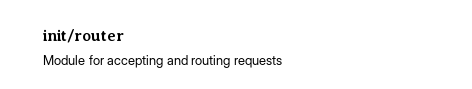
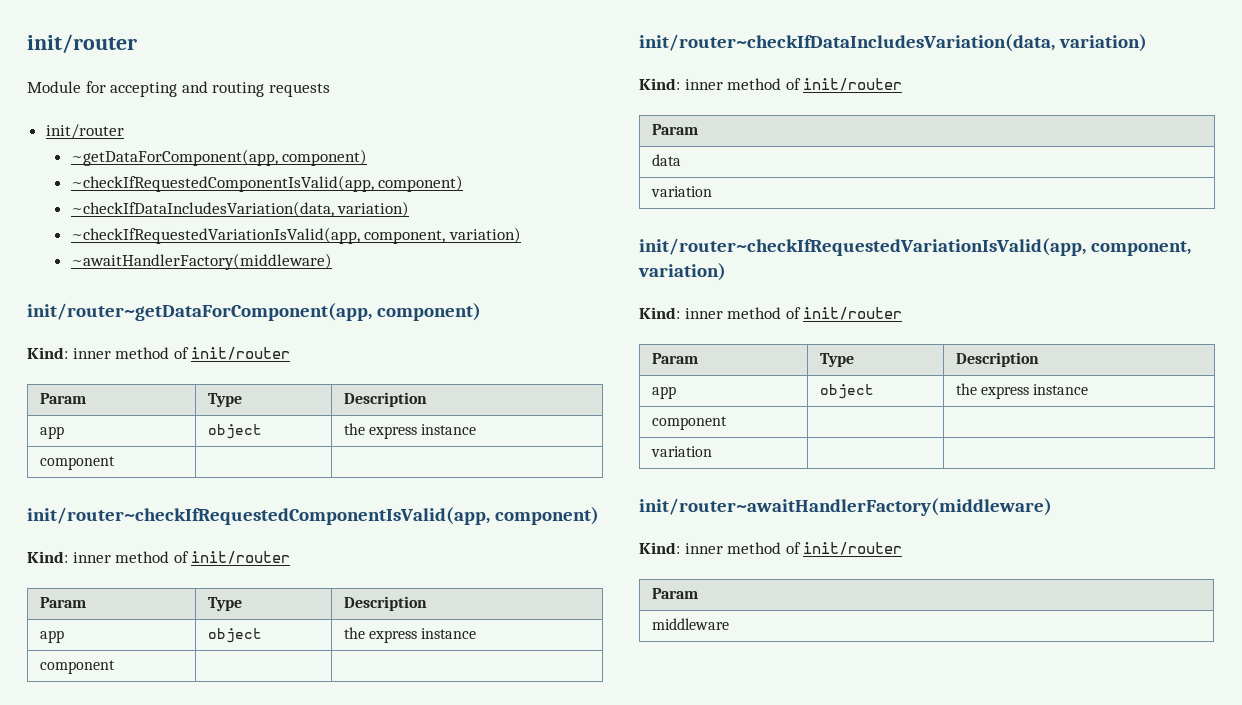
(282, 62) none -> [45,124,124,139] [70,149,368,166] [70,175,464,192] [70,201,410,217] [70,227,521,244] [70,253,332,270] [27,303,482,321] [27,347,291,360] [40,393,87,404] [208,393,243,407] [344,392,428,407] [40,426,65,439] [208,424,263,439] [344,423,477,439] [40,456,116,470] [27,507,600,525] [27,551,291,564] [40,597,87,608] [208,597,243,611] [344,596,428,611] [40,630,65,643] [208,628,263,643] [344,627,477,643] [40,660,116,674] [639,34,1148,52] [639,78,903,91] [652,124,699,135] [652,154,682,166] [651,186,713,197] [639,238,1192,256] [638,263,726,281] [639,307,903,320] [652,353,699,364] [820,353,855,367] [956,352,1040,367] [652,386,677,399] [820,384,875,399] [956,383,1089,399] [652,416,728,430] [651,446,713,457] [639,498,1052,516] [639,542,903,555] [652,588,699,599] [652,618,730,630] // init/router // ~getDataForComponent(app, component) // ~checkIfRequestedComponentIsValid(app, component) // ~checkIfDataIncludesVariation(data, variation) // ~checkIfRequestedVariationIsValid(app, component, variation) // ~awaitHandlerFactory(middleware) // init/router~getDataForComponent(app, component) // Kind: inner method of init/router // Param | Type | Description // app | object | the express instance // component | | // init/router~checkIfRequestedComponentIsValid(app, component) // Kind: inner method of init/router // Param | Type | Description // app | object | the express instance // component | | // init/router~checkIfDataIncludesVariation(data, variation) // Kind: inner method of init/router // Param // data // variation // init/router~checkIfRequestedVariationIsValid(app, component, variation) // Kind: inner method of init/router // Param | Type | Description // app | object | the express instance // component | | // variation | | // init/router~awaitHandlerFactory(middleware) // Kind: inner method of init/router // Param // middleware

